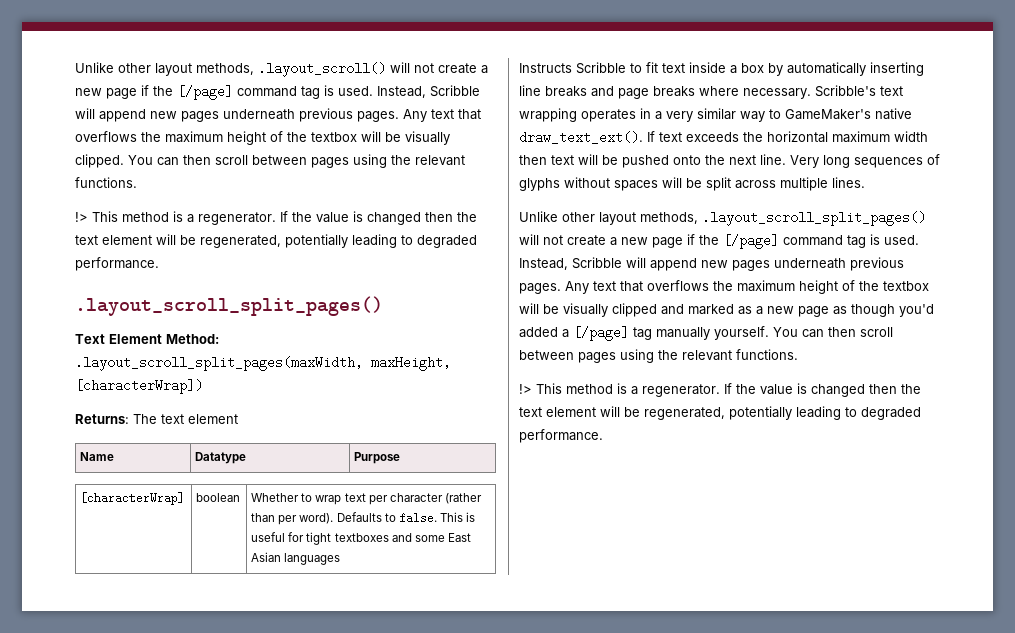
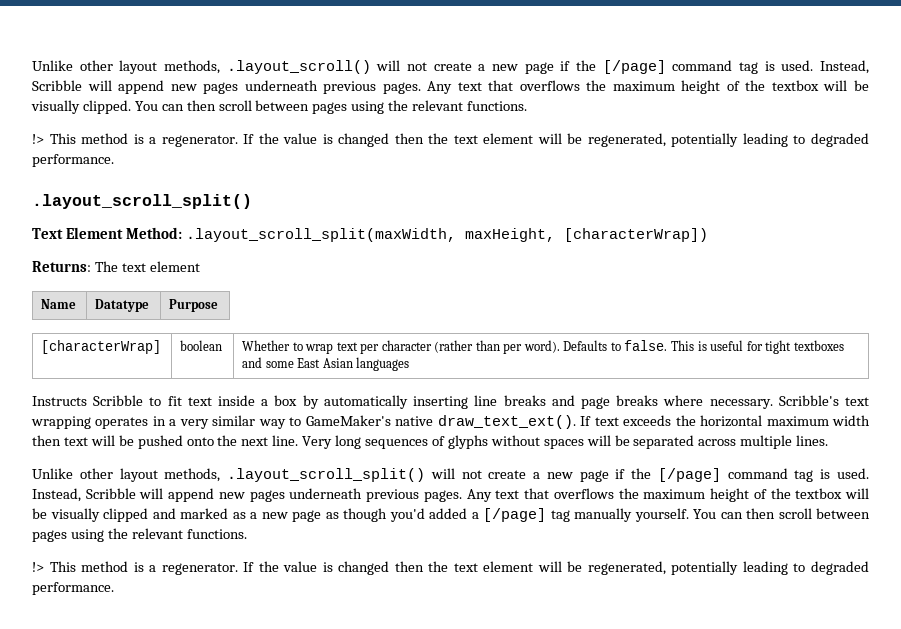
[75,296,383,316] .layout_scroll_split_pages() -> [32,194,252,209] .layout_scroll_split()
[75,356,363,371] .layout_scroll_split_pages(maxWidth, -> [185,228,456,242] .layout_scroll_split(maxWidth,
[706,177,731,191] split -> [633,435,695,449] separated
[702,211,926,226] .layout_scroll_split_pages() -> [227,468,426,482] .layout_scroll_split()

